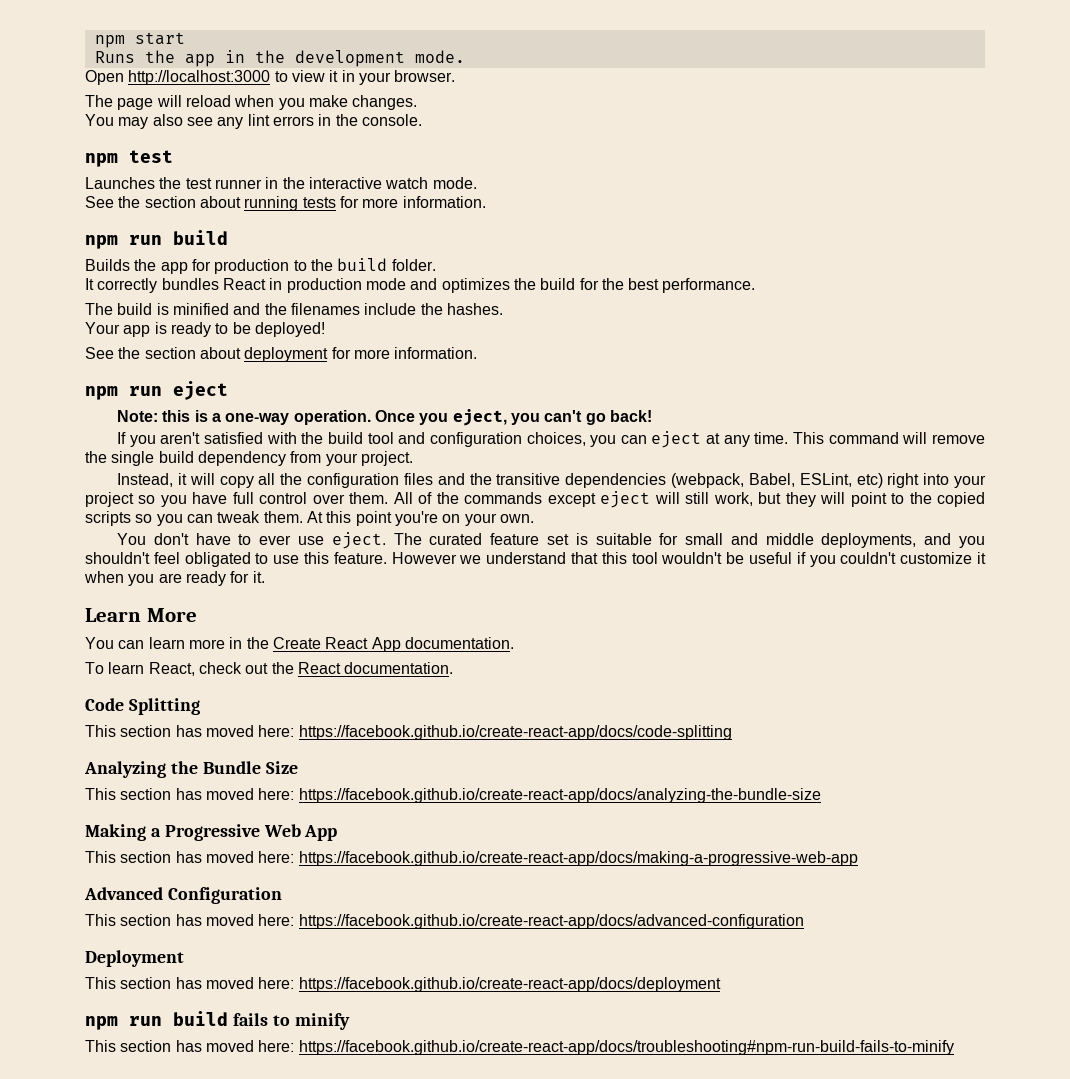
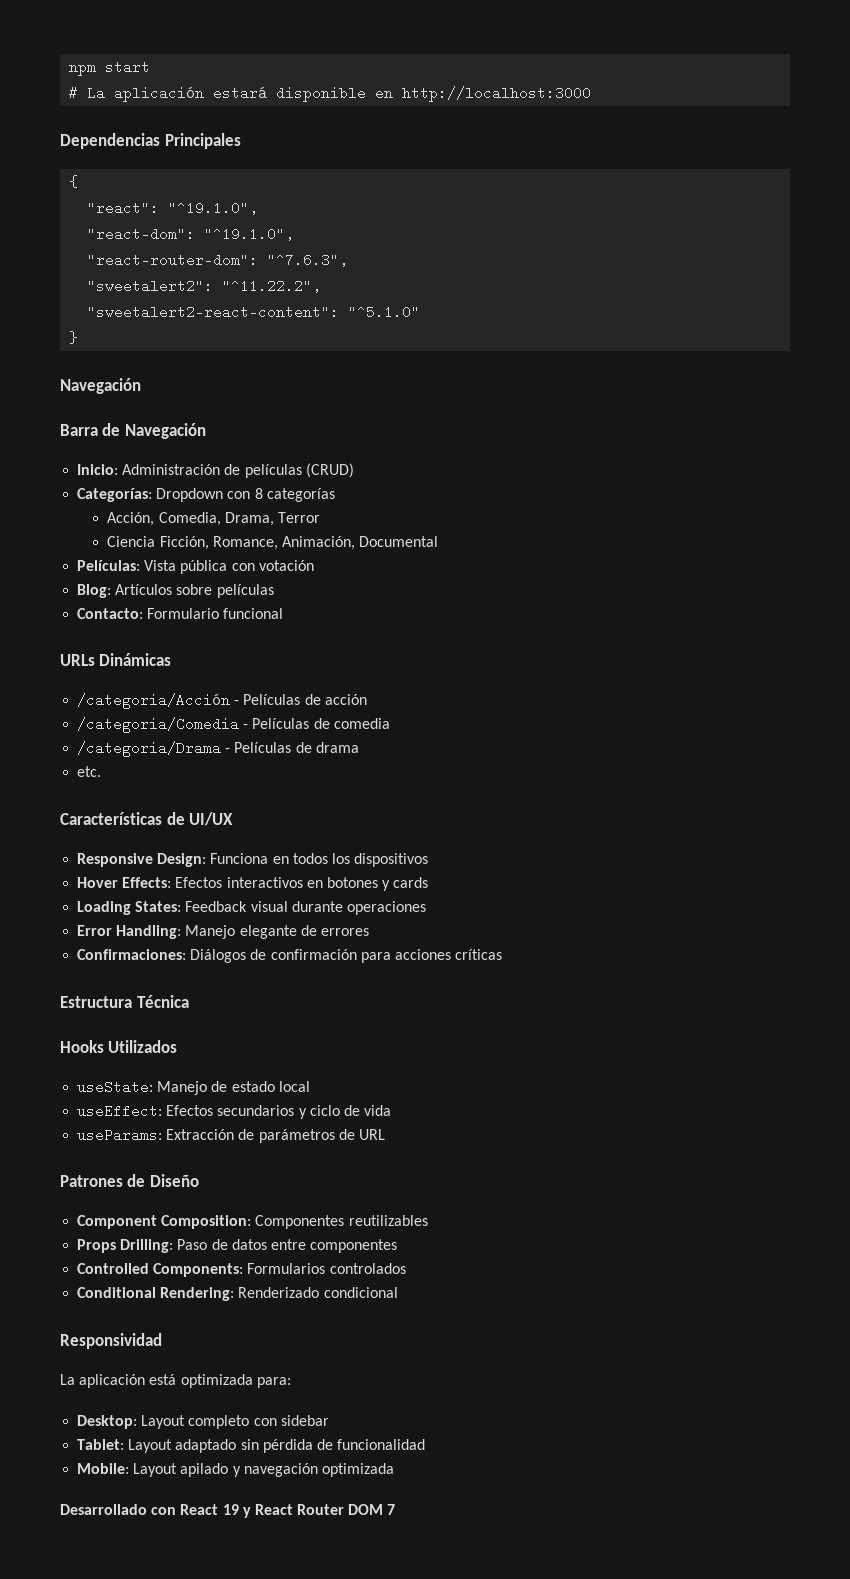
[94,50,465,67] [85,70,456,85] [85,95,418,110] [85,114,422,129] [85,150,173,167] [85,177,477,189] [85,196,486,211] [85,230,228,249] [85,258,436,274] [85,278,756,293] [85,303,503,315] [85,322,325,337] [85,347,478,362] [85,381,228,400] [117,409,652,426] [117,431,986,448] [85,451,413,466] [117,473,986,488] [85,491,986,508] [85,511,534,526] [117,532,986,549] [85,552,986,567] [84,571,265,586] [85,608,197,622] [85,637,514,652] [85,662,454,676] [85,698,200,715] [85,725,732,740] [84,761,298,778] [85,788,821,803] [85,824,338,841] [85,851,858,866] [84,887,282,904] [85,914,804,929] [85,950,184,967] [85,977,721,992] [85,1011,350,1030] [85,1040,954,1055] Runs the app in the development mode. // Open http://localhost:3000 to view it in your browser. // The page will reload when you make changes. // You may also see any lint errors in the console. // npm test // Launches the test runner in the interactive watch mode. // See the section about running tests for more information. // npm run build // Builds the app for production to the build folder. // It correctly bundles React in production mode and optimizes the build for the best performance. // The build is minified and the filenames include the hashes. // Your app is ready to be deployed! // See the section about deployment for more information. // npm run eject // Note: this is a one-way operation. Once you eject, you can't go back! // If you aren't satisfied with the build tool and configuration choices, you can eject at any time. This command will remove the single build dependency from your project. // Instead, it will copy all the configuration files and the transitive dependencies (webpack, Babel, ESLint, etc) right into your project so you have full control over them. All of the commands except eject will still work, but they will point to the copied scripts so you can tweak them. At this point you're on your own. // You don't have to ever use eject. The curated feature set is suitable for small and middle deployments, and you shouldn't feel obligated to use this feature. However we understand that this tool wouldn't be useful if you couldn't customize it when you are ready for it. // Learn More // You can learn more in the Create React App documentation. // To learn React, check out the React documentation. // Code Splitting // This section has moved here: https://facebook.github.io/create-react-app/docs/code-splitting // Analyzing the Bundle Size // This section has moved here: https://facebook.github.io/create-react-app/docs/analyzing-the-bundle-size // Making a Progressive Web App // This section has moved here: https://facebook.github.io/create-react-app/docs/making-a-progressive-web-app // Advanced Configuration // This section has moved here: https://facebook.github.io/create-react-app/docs/advanced-configuration // Deployment // This section has moved here: https://facebook.github.io/create-react-app/docs/deployment // npm run build fails to minify // This section has moved here: https://facebook.github.io/create-react-app/docs/troubleshooting#npm-run-build-fails-to-minify -> [69,86,592,102] [60,133,241,149] [69,175,79,188] [87,201,259,215] [87,227,295,241] [87,253,349,267] [87,279,322,293] [87,305,421,319] [69,331,79,344] [60,378,141,394] [60,423,206,439] [77,463,354,478] [77,488,335,502] [107,512,321,526] [107,536,439,550] [77,560,314,574] [77,584,274,598] [77,608,284,619] [60,653,172,666] [77,693,367,709] [77,717,390,733] [77,741,359,757] [77,766,102,777] [60,812,234,826] [77,853,429,867] [77,877,429,891] [77,901,426,915] [77,925,369,939] [77,949,503,963] [60,995,189,1008] [60,1040,178,1053] [77,1080,310,1095] [77,1104,392,1119] [77,1128,385,1143] [60,1174,199,1187] [77,1215,428,1229] [77,1239,398,1253] [77,1263,406,1277] [77,1287,398,1301] [60,1333,162,1349] [60,1374,291,1388] [77,1415,329,1429] [77,1439,426,1453] [77,1463,394,1477] [60,1504,396,1518] # La aplicación estará disponible en http://localhost:3000 // Dependencias Principales // { // "react": "^19.1.0", // "react-dom": "^19.1.0", // "react-router-dom": "^7.6.3", // "sweetalert2": "^11.22.2", // "sweetalert2-react-content": "^5.1.0" // } // Navegación // Barra de Navegación // Inicio: Administración de películas (CRUD) // Categorías: Dropdown con 8 categorías // Acción, Comedia, Drama, Terror // Ciencia Ficción, Romance, Animación, Documental // Películas: Vista pública con votación // Blog: Artículos sobre películas // Contacto: Formulario funcional // URLs Dinámicas // /categoria/Acción - Películas de acción // /categoria/Comedia - Películas de comedia // /categoria/Drama - Películas de drama // etc. // Características de UI/UX // Responsive Design: Funciona en todos los dispositivos // Hover Effects: Efectos interactivos en botones y cards // Loading States: Feedback visual durante operaciones // Error Handling: Manejo elegante de errores // Confirmaciones: Diálogos de confirmación para acciones críticas // Estructura Técnica // Hooks Utilizados // useState: Manejo de estado local // useEffect: Efectos secundarios y ciclo de vida // useParams: Extracción de parámetros de URL // Patrones de Diseño // Component Composition: Componentes reutilizables // Props Drilling: Paso de datos entre componentes // Controlled Components: Formularios controlados // Conditional Rendering: Renderizado condicional // Responsividad // La aplicación está optimizada para: // Desktop: Layout completo con sidebar // Tablet: Layout adaptado sin pérdida de funcionalidad // Mobile: Layout apilado y navegación optimizada // Desarrollado con React 19 y React Router DOM 7

